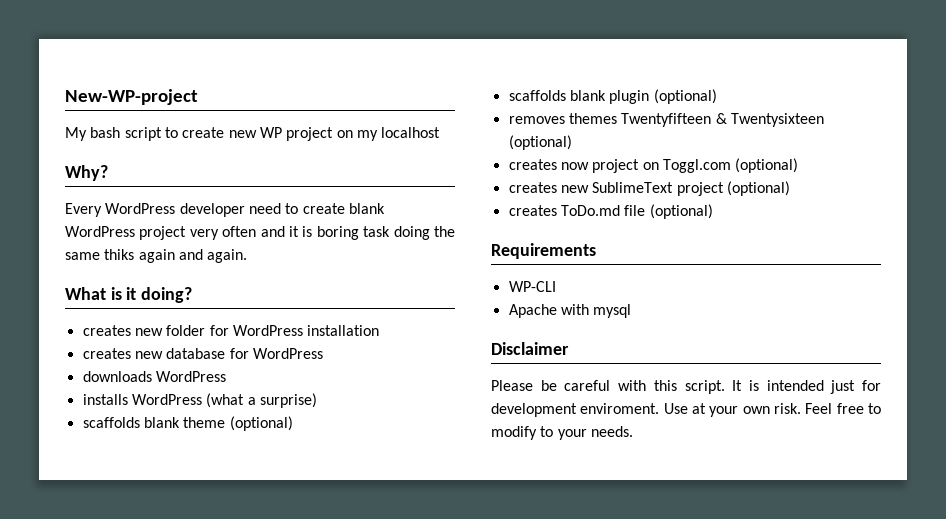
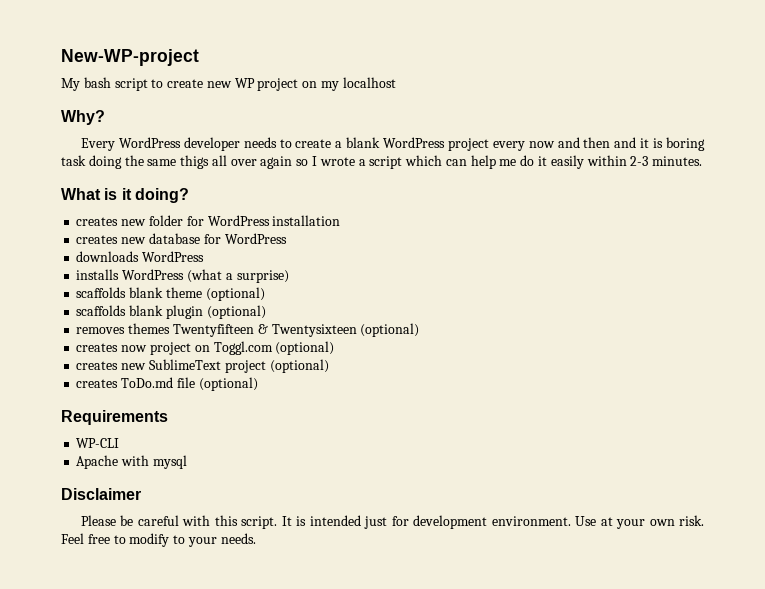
[248,203,345,214] need to create -> [243,137,343,148] needs to create a
[189,226,257,240] very often -> [492,137,611,151] every now and then
[104,249,248,263] thiks again and again. -> [180,155,703,169] thigs all over again so I wrote a script which can help me do it easily within 2-3 minutes.
[580,403,660,414] enviroment. -> [491,516,571,526] environment.

